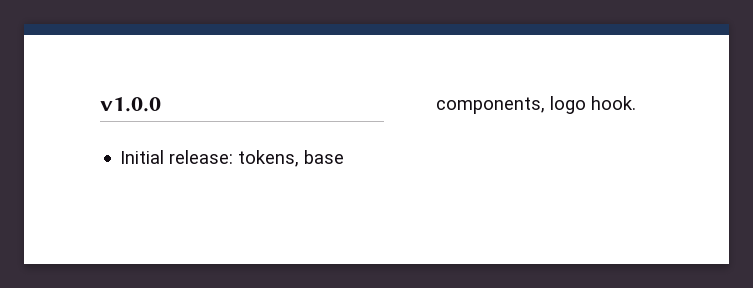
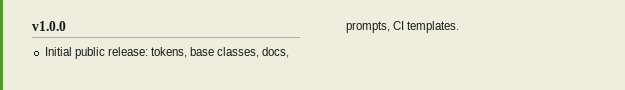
(165, 157) none -> [74,47,105,59] public
[436,96,637,114] components, logo hook. -> [217,47,290,58] [345,21,459,33] classes, docs, prompts, CI templates.

